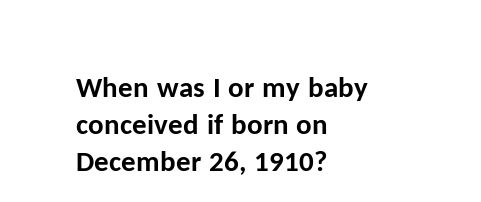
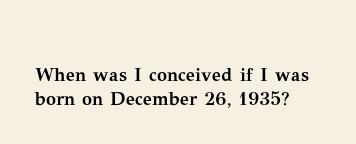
[228,77,369,101] [76,114,224,134] or my baby conceived if -> [149,68,309,82] conceived if I was
[253,151,327,171] 1910? -> [238,91,290,106] 1935?

